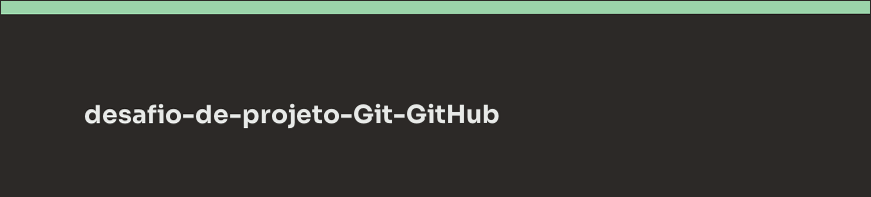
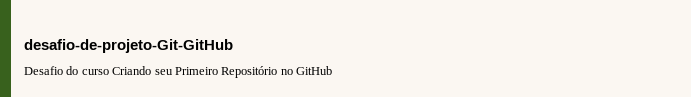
(501, 116) none -> [24,66,332,78] // Desafio do curso Criando seu Primeiro Repositório no GitHub

